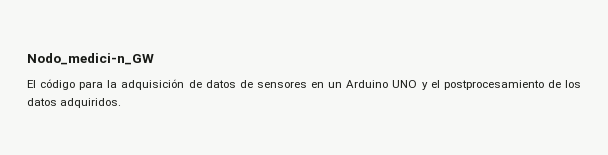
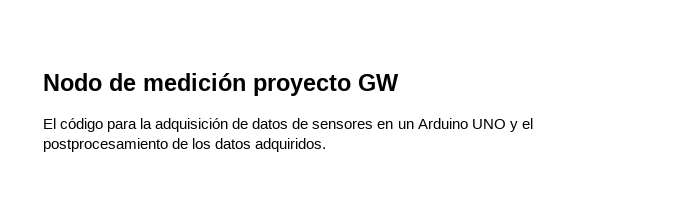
[27,53,154,65] Nodo_medici-n_GW -> [43,73,399,96] Nodo de medición proyecto GW

